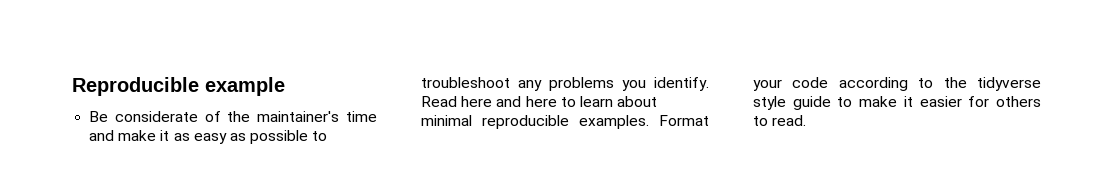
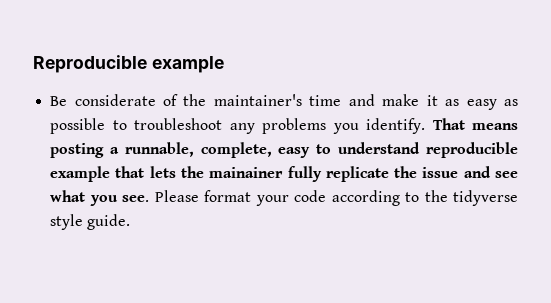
[421,96,658,107] [421,115,709,129] Read here and here to learn about minimal reproducible examples. Format -> [432,118,518,130] [50,142,518,158] [50,166,518,182] [50,190,252,206] That means posting a runnable, complete, easy to understand reproducible example that lets the mainainer fully replicate the issue and see what you see. Please format
[792,96,1041,110] [753,115,807,126] guide to make it easier for others to read. -> [87,214,131,230] guide.

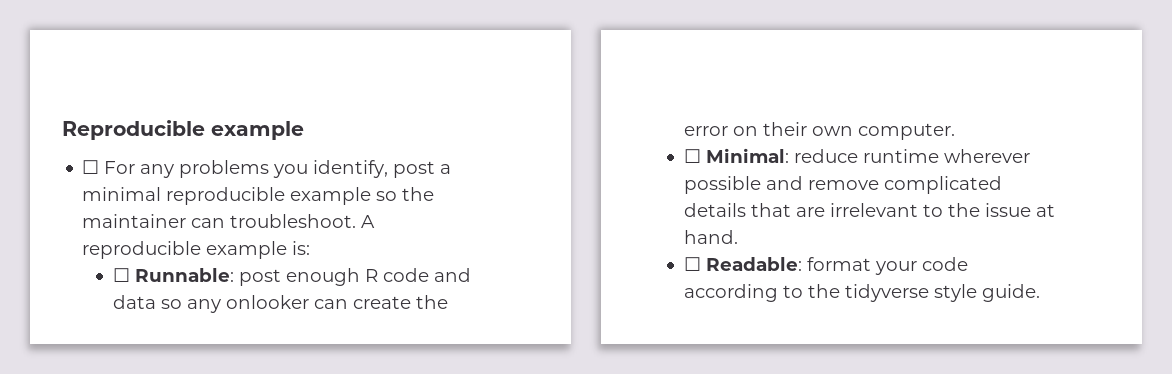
[50,94,518,110] [50,118,518,134] [50,142,518,158] [50,166,518,182] [50,190,199,206] Be considerate of the maintainer's time and make it as easy as possible to troubleshoot any problems you identify. That means posting a runnable, complete, easy to understand reproducible example that lets the mainainer fully replicate the issue and see what you see. Please -> [82,160,452,178] [82,187,435,205] [82,214,376,228] [82,241,311,259] [112,268,471,286] [112,295,448,313] [683,122,955,140] [683,148,1030,163] [683,176,1002,194] [683,203,1055,217] [683,230,738,244] [683,257,802,271] ☐ For any problems you identify, post a minimal reproducible example so the maintainer can troubleshoot. A reproducible example is: // ☐ Runnable: post enough R code and data so any onlooker can create the error on their own computer. // ☐ Minimal: reduce runtime wherever possible and remove complicated details that are irrelevant to the issue at hand. // ☐ Readable:

